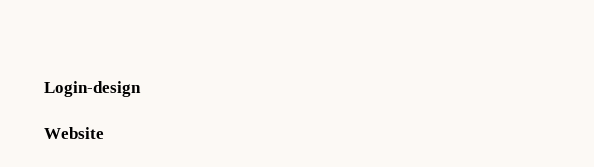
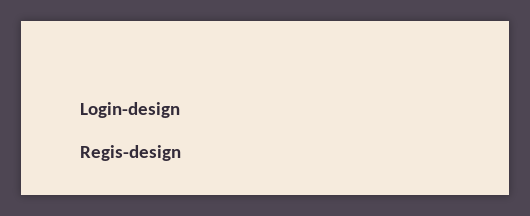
[44,127,104,139] Website -> [80,145,181,161] Regis-design

